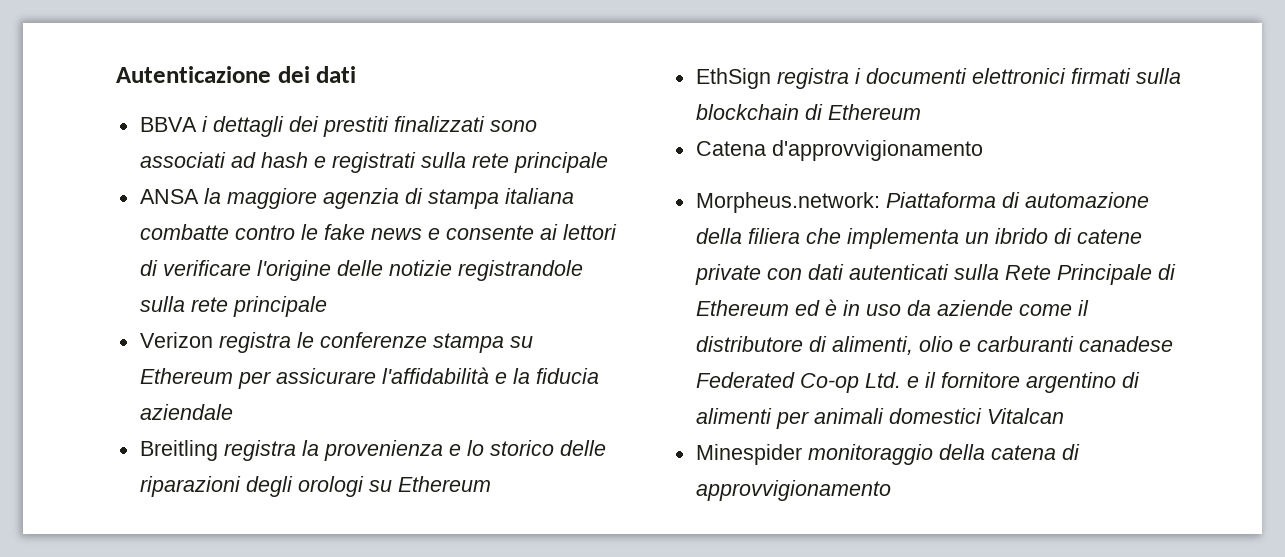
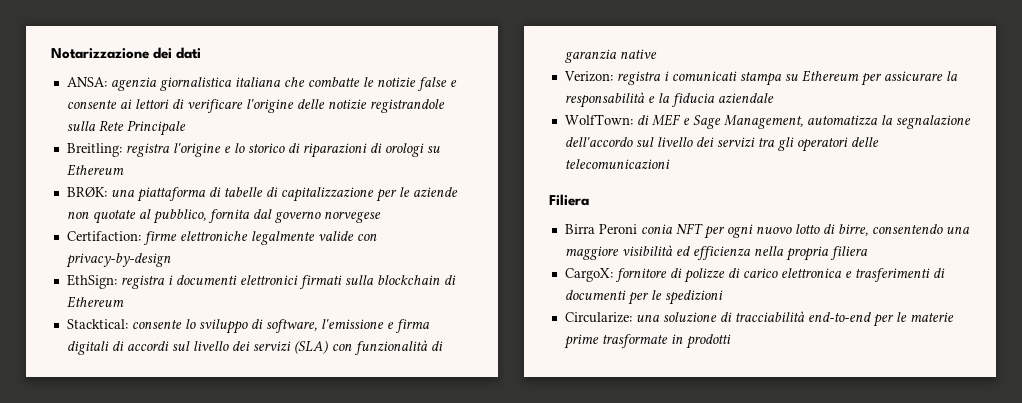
[116,66,271,83] Autenticazione -> [51,48,149,59] Notarizzazione
[139,116,537,137] [139,152,608,173] [139,188,574,209] [139,224,422,240] BBVA i dettagli dei prestiti finalizzati sono associati ad hash e registrati sulla rete principale // ANSA la maggiore agenzia di stampa italiana combatte contro le fake news -> [66,77,447,91] ANSA: agenzia giornalistica italiana che combatte le notizie false
[190,296,327,317] [139,332,533,353] [139,367,599,389] [139,404,233,420] [139,440,606,461] [139,476,491,497] [695,68,771,89] rete principale // Verizon registra le conferenze stampa su Ethereum per assicurare l'affidabilità e la fiducia aziendale // Breitling registra la provenienza e lo storico delle riparazioni degli orologi su Ethereum // EthSign -> [98,120,186,136] [66,143,440,158] [66,164,124,176] [66,187,458,202] [66,209,381,224] [66,231,377,245] [65,253,171,268] [66,274,117,289] Rete Principale // Breitling: registra l'origine e lo storico di riparazioni di orologi su Ethereum // BRØK: una piattaforma di tabelle di capitalizzazione per le aziende non quotate al pubblico, fornita dal governo norvegese // Certifaction: firme elettroniche legalmente valide con privacy-by-design // EthSign:
[695,140,983,161] [695,192,1149,213] [695,228,1142,249] [694,264,1176,285] [695,299,1089,316] [695,336,1173,355] [695,372,1140,393] [695,408,1064,429] [695,444,1080,465] [695,480,891,501] Catena d'approvvigionamento // Morpheus.network: Piattaforma di automazione della filiera che implementa un ibrido di catene private con dati autenticati sulla Rete Principale di Ethereum ed è in uso da aziende come il distributore di alimenti, olio e carburanti canadese Federated Co-op Ltd. e il fornitore argentino di alimenti per animali domestici Vitalcan // Minespider monitoraggio della catena di approvvigionamento -> [66,319,430,334] [66,340,443,355] [564,49,657,63] [563,70,958,86] [564,92,774,108] [564,114,971,129] [564,137,879,152] [564,159,670,169] [549,194,589,206] [564,223,970,239] [564,245,868,261] [564,268,945,283] [564,290,723,305] [564,311,954,327] [563,334,731,349] Stacktical: consente lo sviluppo di software, l'emissione e firma digitali di accordi sul livello dei servizi (SLA) con funzionalità di garanzia native // Verizon: registra i comunicati stampa su Ethereum per assicurare la responsabilità e la fiducia aziendale // WolfTown: di MEF e Sage Management, automatizza la segnalazione dell'accordo sul livello dei servizi tra gli operatori delle telecomunicazioni // Filiera // Birra Peroni conia NFT per ogni nuovo lotto di birre, consentendo una maggiore visibilità ed efficienza nella propria filiera // CargoX: fornitore di polizze di carico elettronica e trasferimenti di documenti per le spedizioni // Circularize: una soluzione di tracciabilità end-to-end per le materie prime trasformate in prodotti

